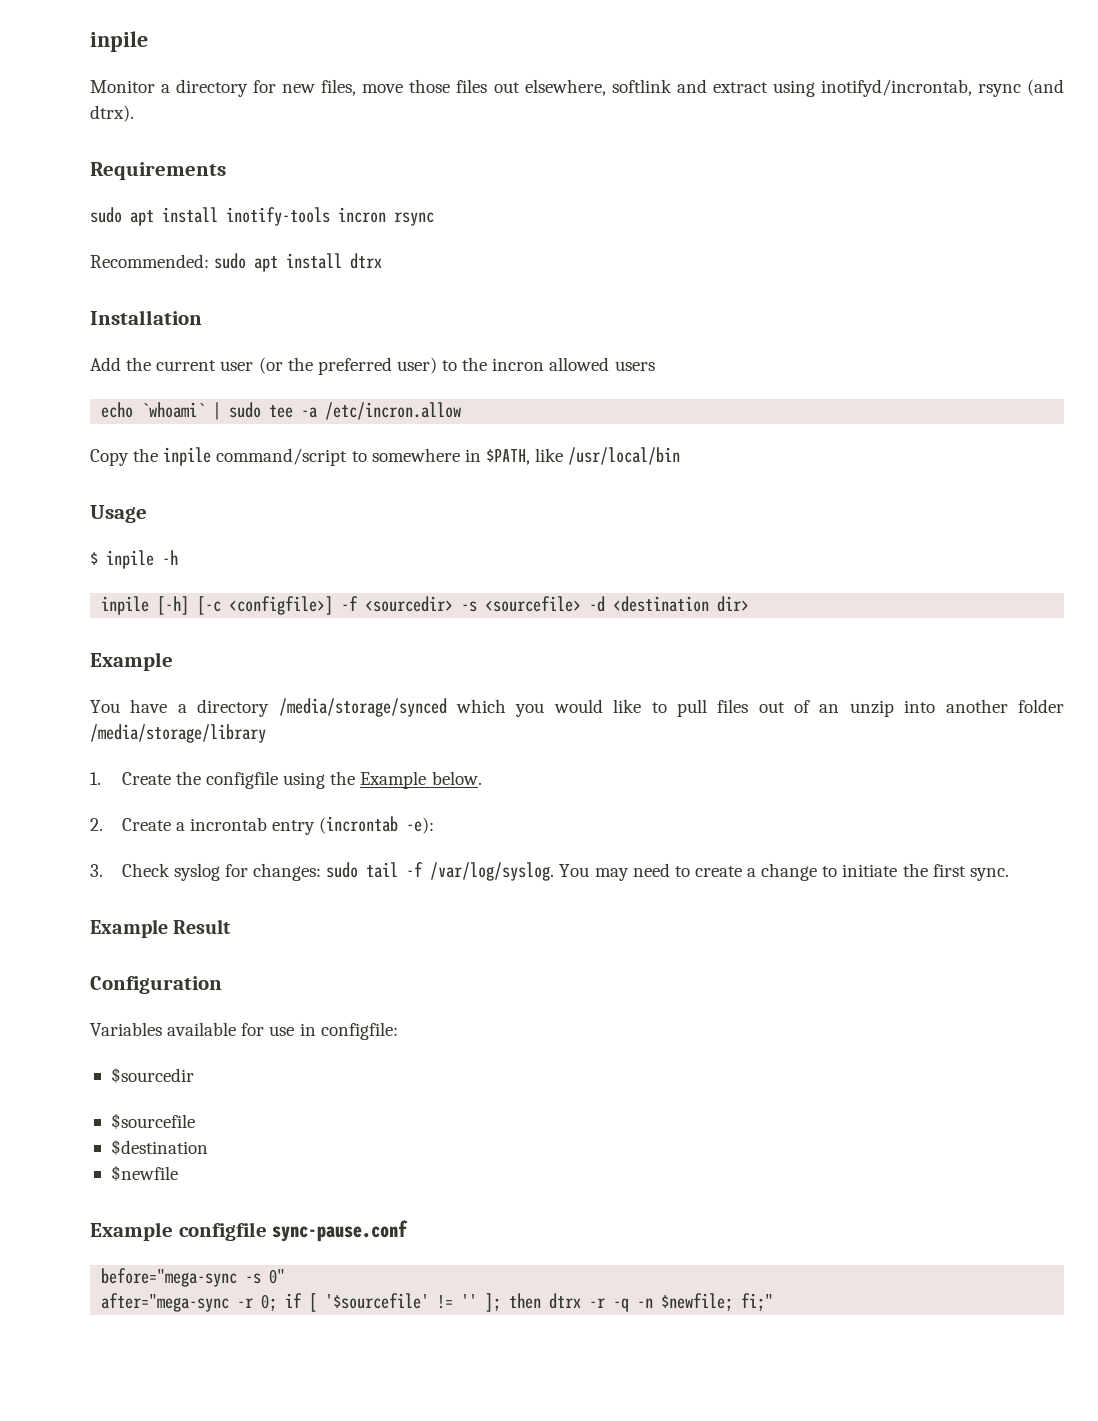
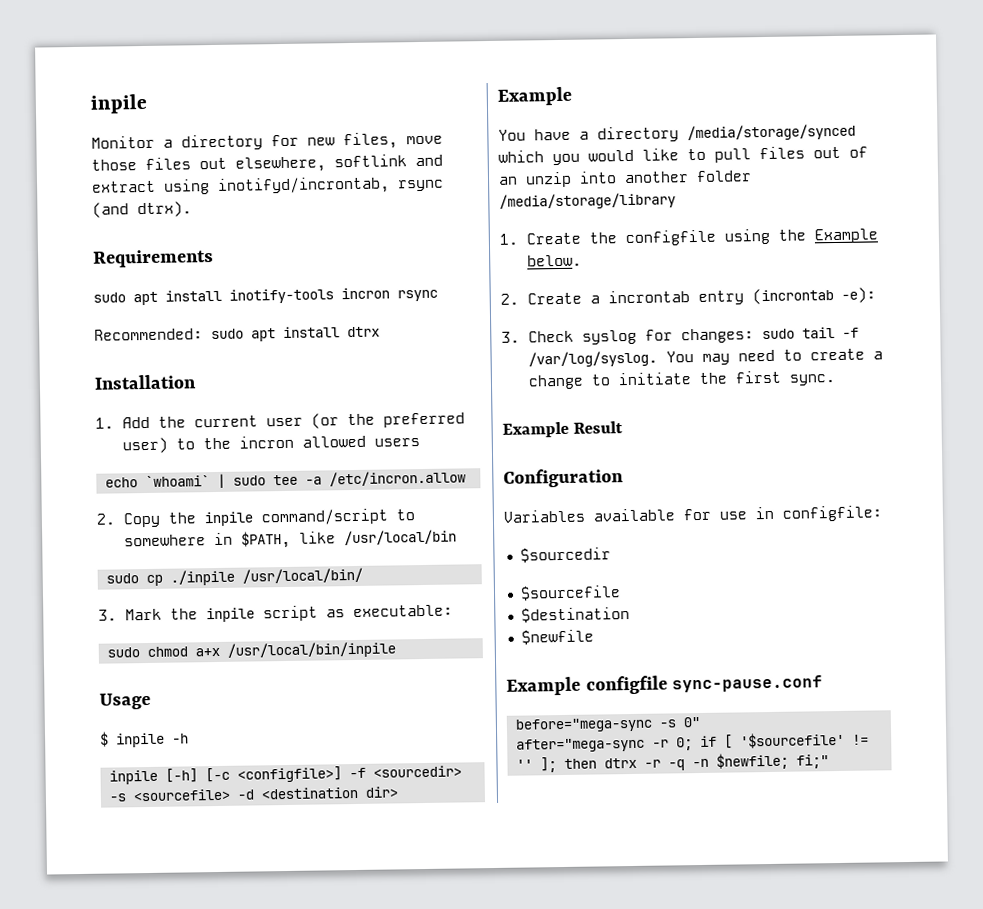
(202, 317) none -> [95,417,114,429] 1.
(462, 411) none -> [96,513,115,525] 2.
(681, 456) none -> [105,567,363,587] [98,604,454,623] [106,641,396,659] // sudo cp ./inpile /usr/local/bin/ // 3. Mark the inpile script as executable: // sudo chmod a+x /usr/local/bin/inpile

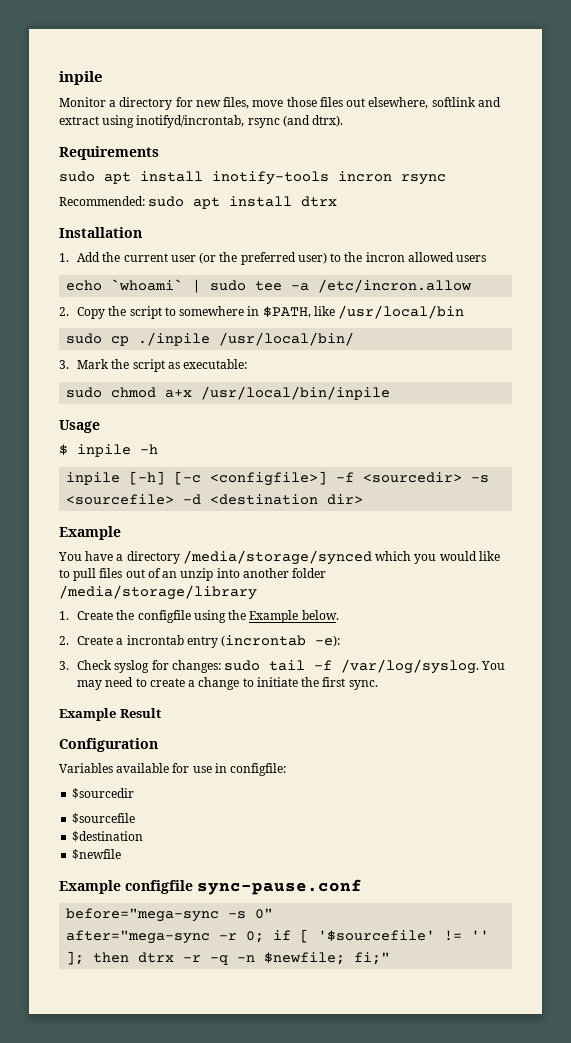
[204,508,389,527] inpile command/script -> [129,306,162,319] script
[206,607,256,623] inpile -> (130, 364) none

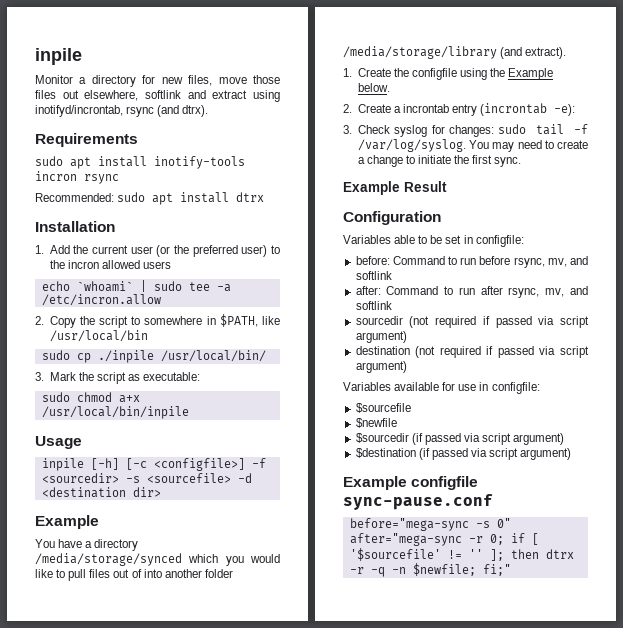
[59,444,158,457] // $ inpile -h -> (82, 442) none
[162,568,214,581] an unzip -> (142, 573) none
(257, 592) none -> [500,47,567,59] (and extract).
(158, 745) none -> [343,235,524,247] [355,256,588,268] [355,271,392,280] [355,286,588,298] [355,301,392,310] [355,316,589,328] [355,331,407,343] [355,346,589,358] [355,361,407,373] // Variables able to be set in configfile: // before: Command to run before rsync, mv, and softlink // after: Command to run after rsync, mv, and softlink // sourcedir (not required if passed via script argument) // destination (not required if passed via script argument)
[72,788,135,799] // $sourcedir -> (540, 388) none
[72,831,144,842] [72,849,122,860] $destination // $newfile -> [355,418,397,428] [355,433,565,445] [355,448,572,460] $newfile // $sourcedir (if passed via script argument) // $destination (if passed via script argument)

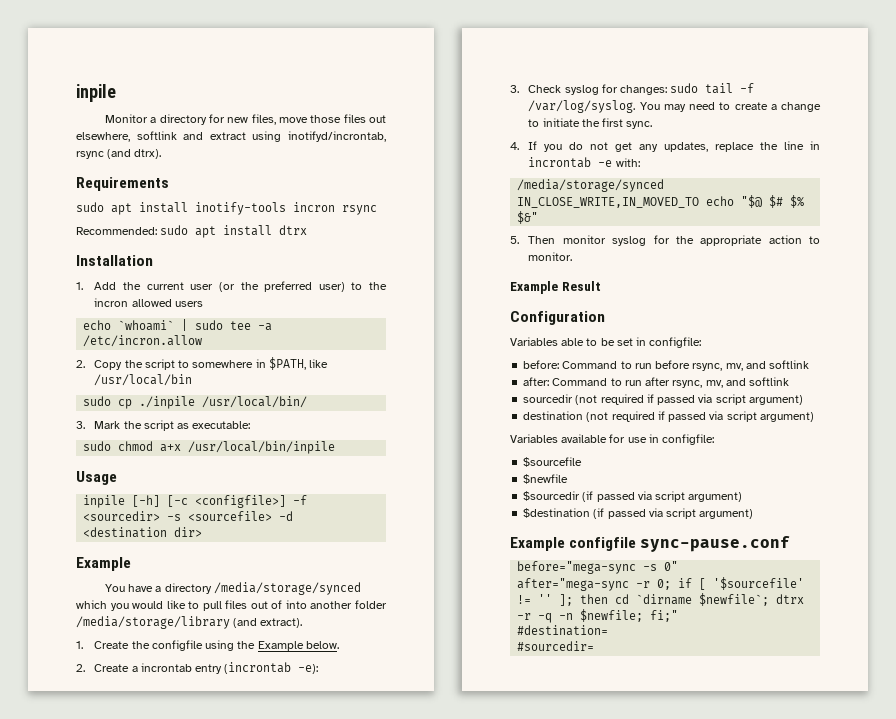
(522, 162) none -> [510,141,820,152] [528,157,640,168] [517,179,665,192] [517,195,805,208] [517,211,539,224] [510,235,820,246] [528,252,573,261] // 4. If you do not get any updates, replace the line in incrontab -e with: // /media/storage/synced IN_CLOSE_WRITE,IN_MOVED_TO echo "$@ $# $% $&" // 5. Then monitor syslog for the appropriate action to monitor.
(539, 554) none -> [615,593,770,606] cd `dirname $newfile`;
(511, 570) none -> [517,625,609,636] [517,641,595,651] // #destination= // #sourcedir=

